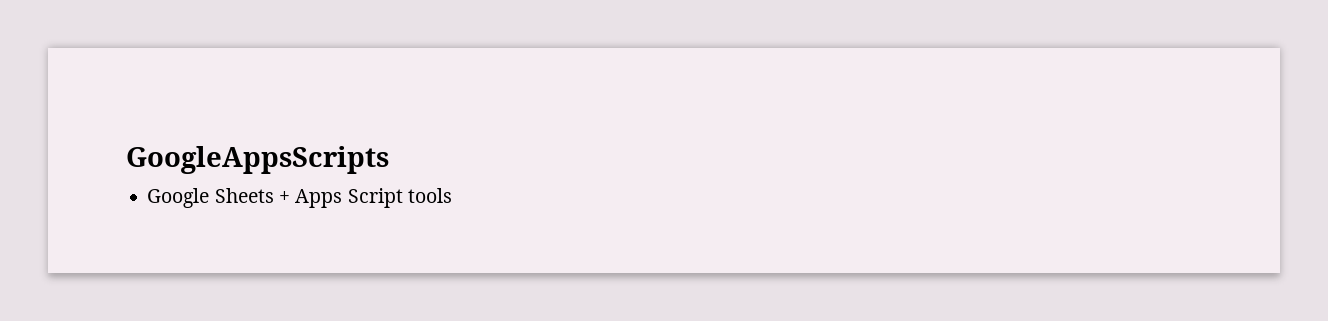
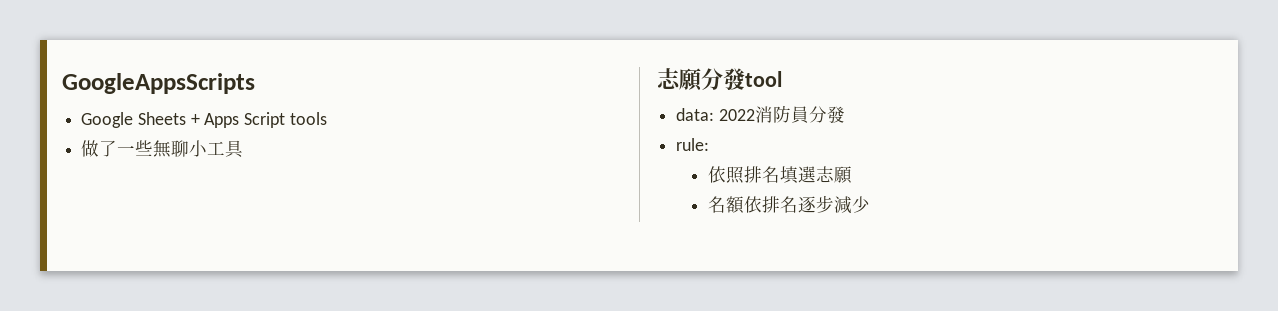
(452, 195) none -> [81,140,245,158] [657,68,782,91] [676,105,845,123] [676,138,710,151] [708,166,853,184] [708,195,871,214] // 做了一些無聊小工具 // 志願分發tool // data: 2022消防員分發 // rule: // 依照排名填選志願 // 名額依排名逐步減少

